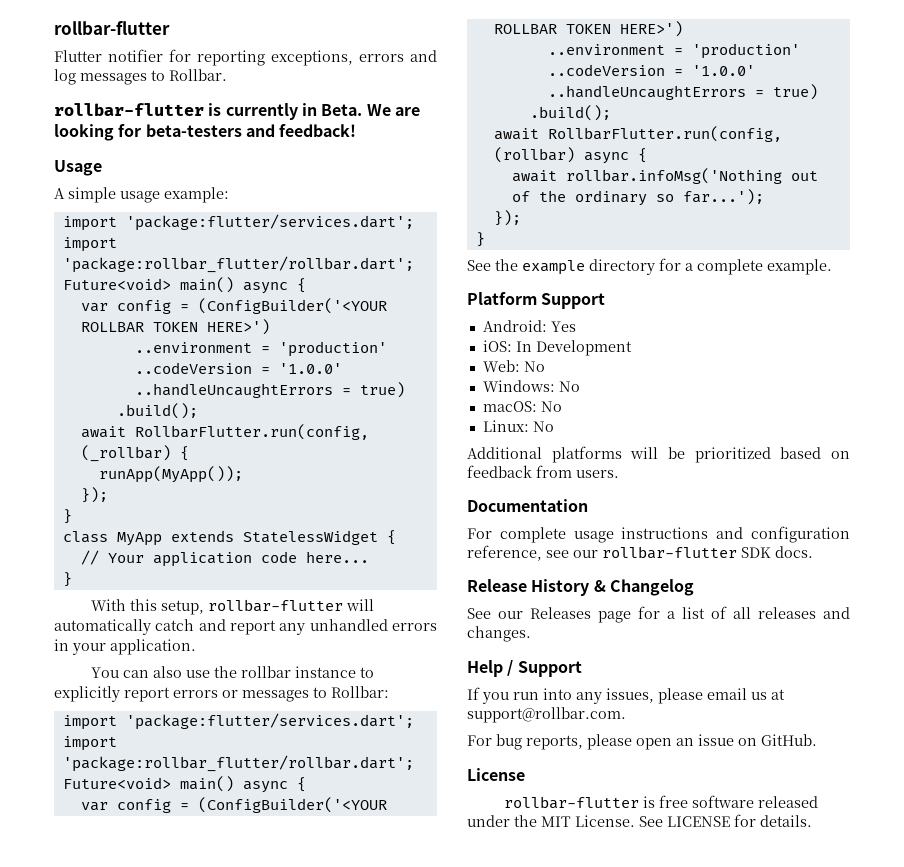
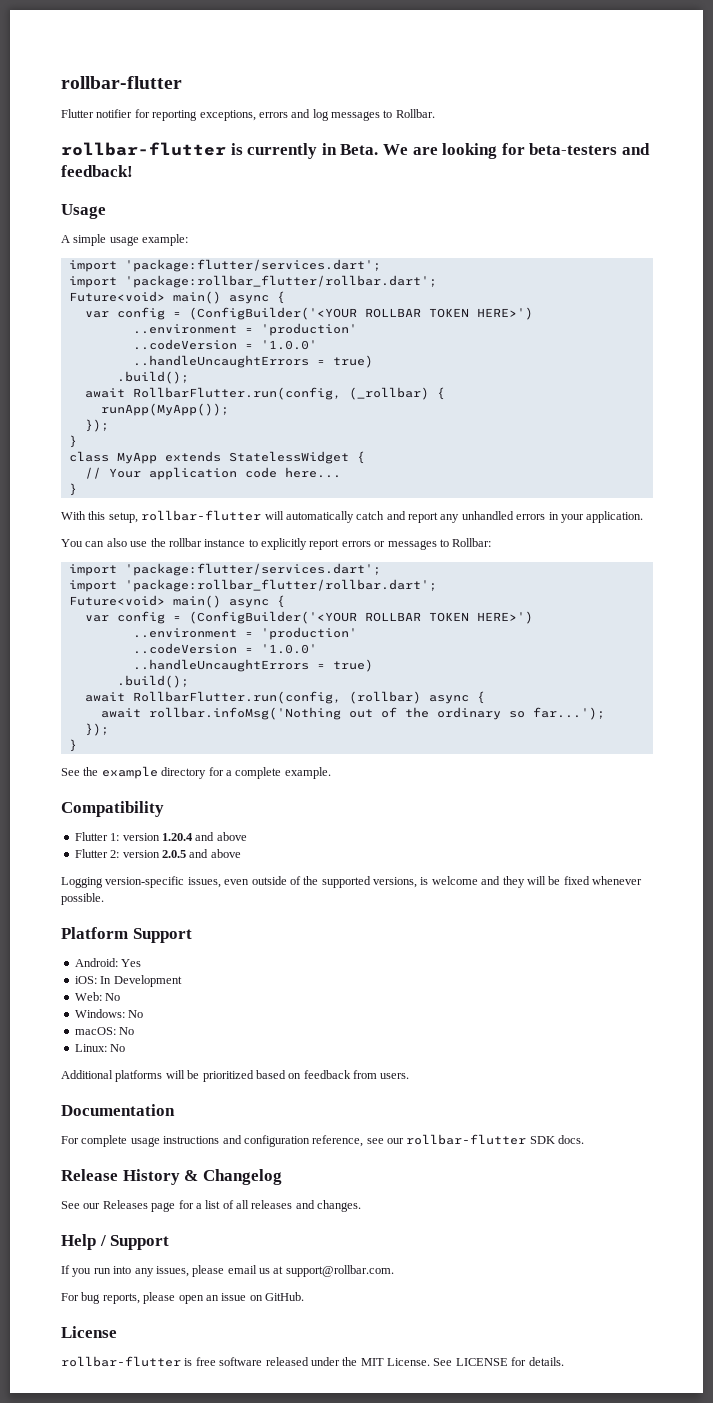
(832, 267) none -> [61,801,164,817] [74,832,247,841] [74,849,241,858] [61,876,642,888] [61,893,104,905] // Compatibility // Flutter 1: version 1.20.4 and above // Flutter 2: version 2.0.5 and above // Logging version-specific issues, even outside of the supported versions, is welcome and they will be fixed whenever possible.

